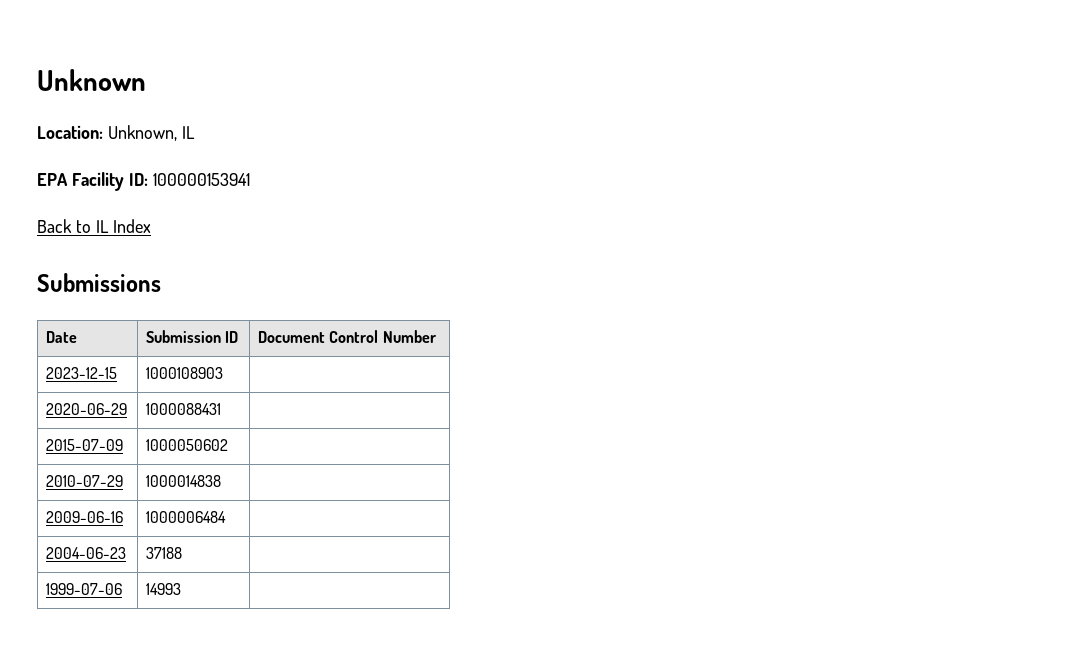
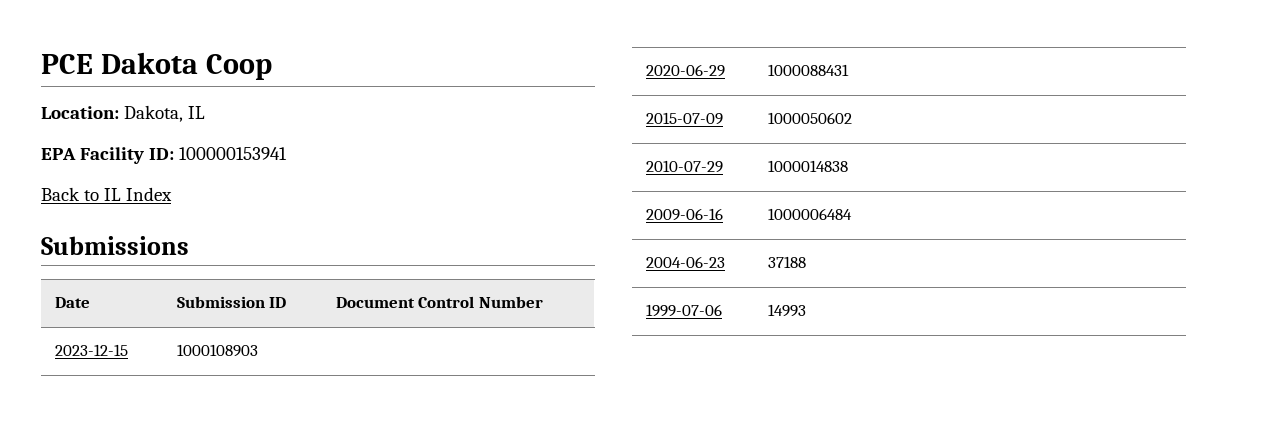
[37,69,146,91] Unknown -> [41,52,272,80] PCE Dakota Coop
[107,125,177,141] Unknown, -> [124,105,184,122] Dakota,

